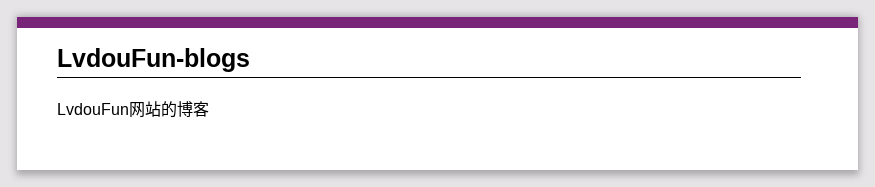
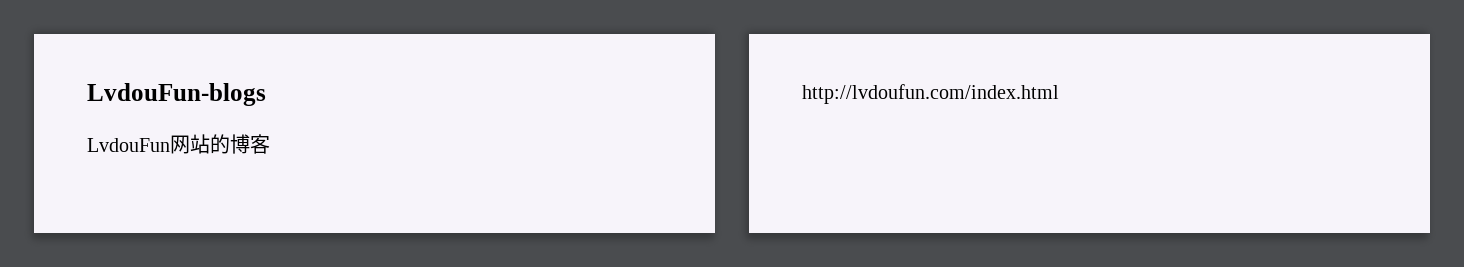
(209, 109) none -> [802,84,1059,104] // http://lvdoufun.com/index.html

